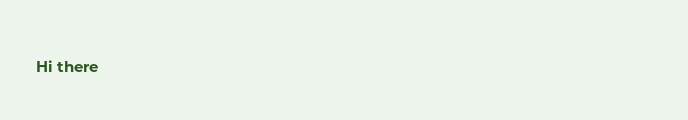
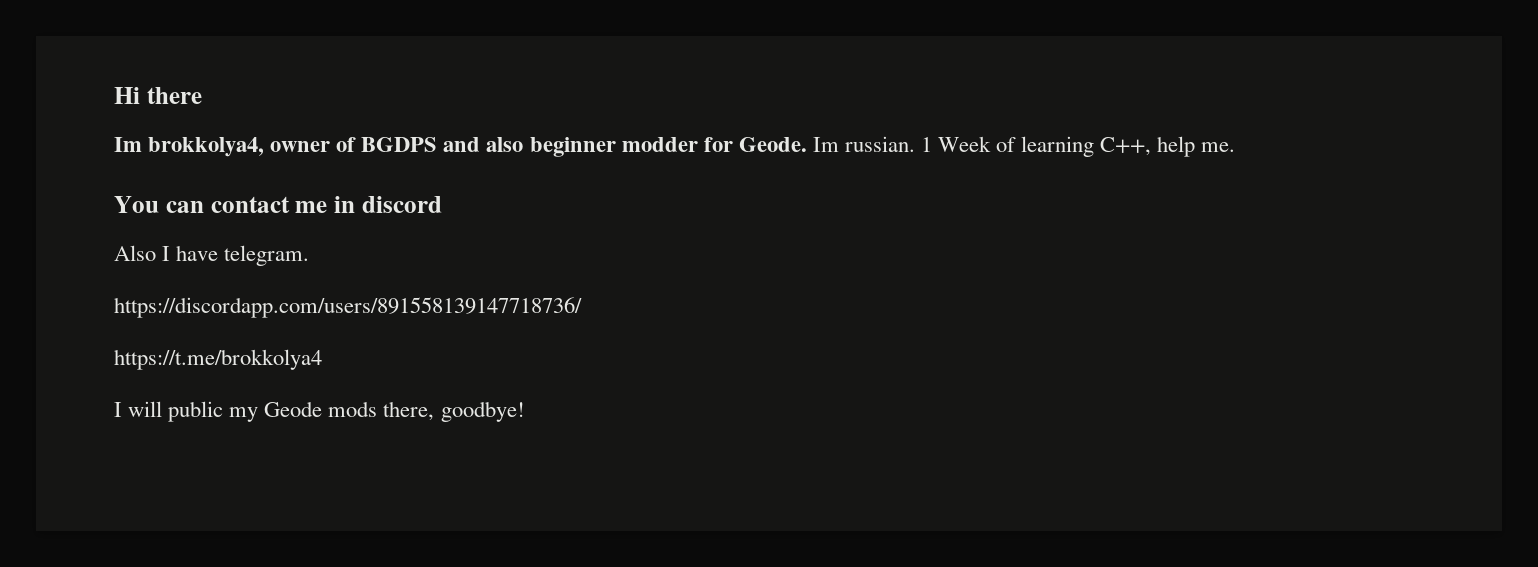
(99, 66) none -> [114,136,1236,157] [114,196,442,213] [114,245,310,266] [114,297,582,318] [114,349,322,370] [114,401,525,422] // Im brokkolya4, owner of BGDPS and also beginner modder for Geode. Im russian. 1 Week of learning C++, help me. // You can contact me in discord // Also I have telegram. // https://discordapp.com/users/891558139147718736/ // https://t.me/brokkolya4 // I will public my Geode mods there, goodbye!

